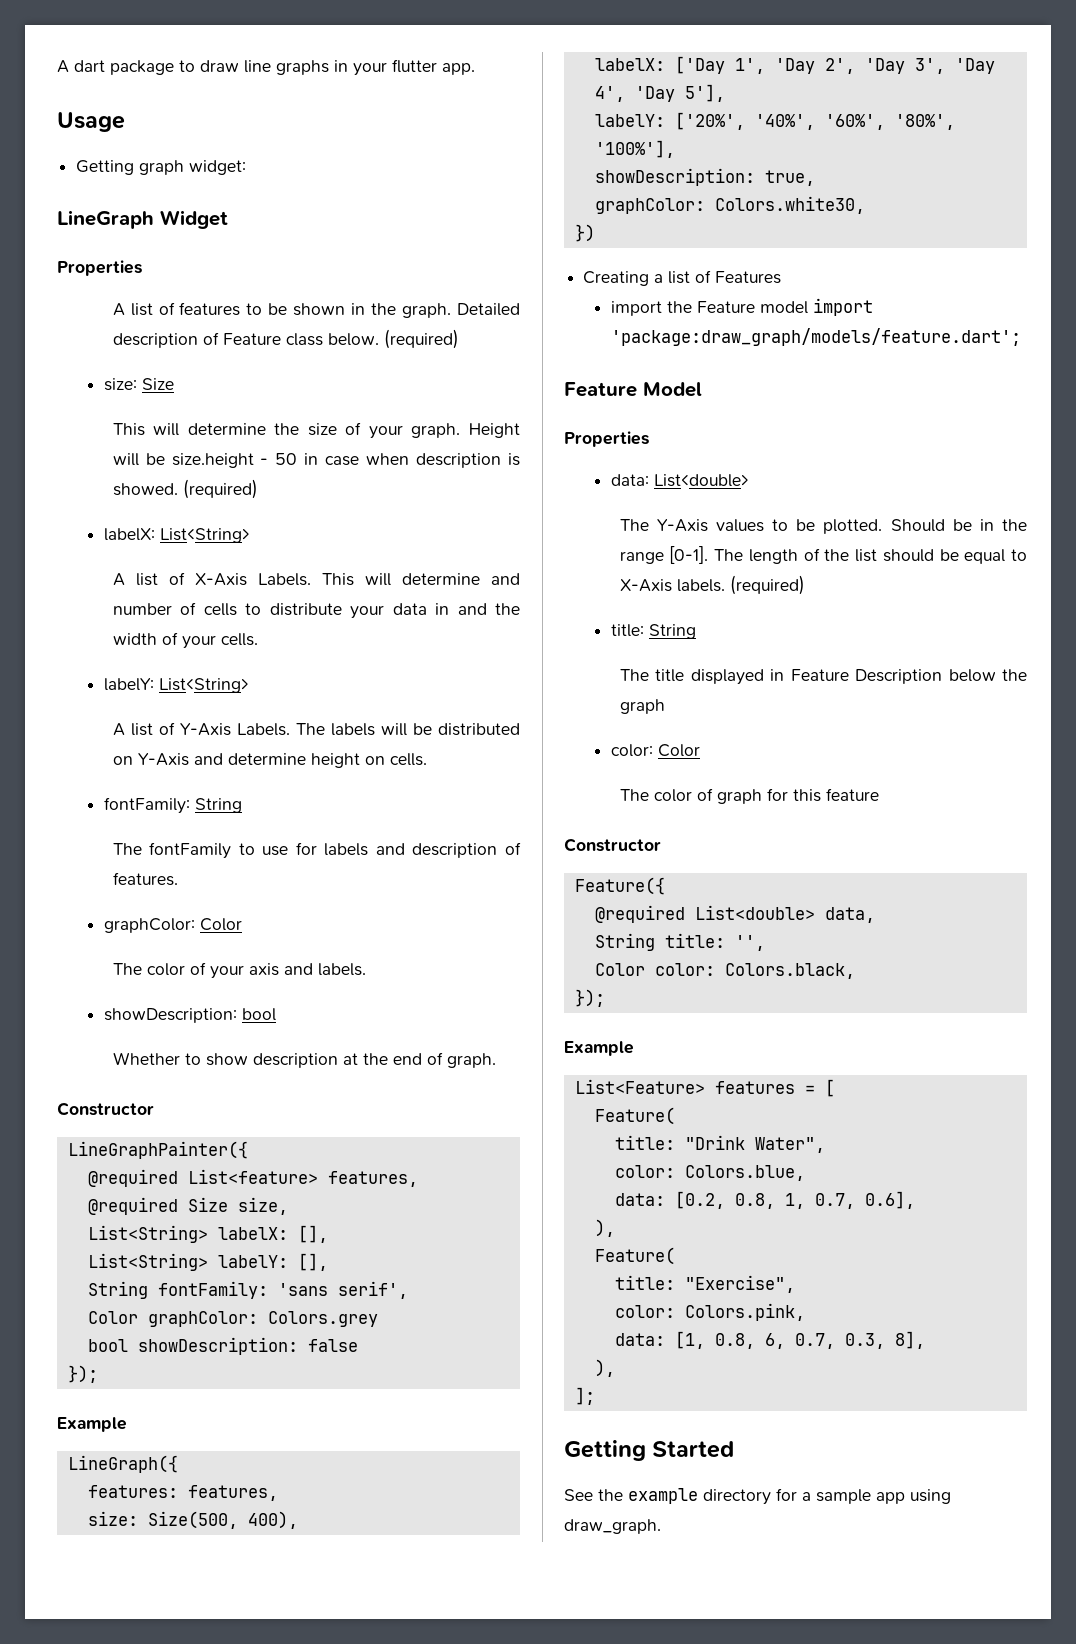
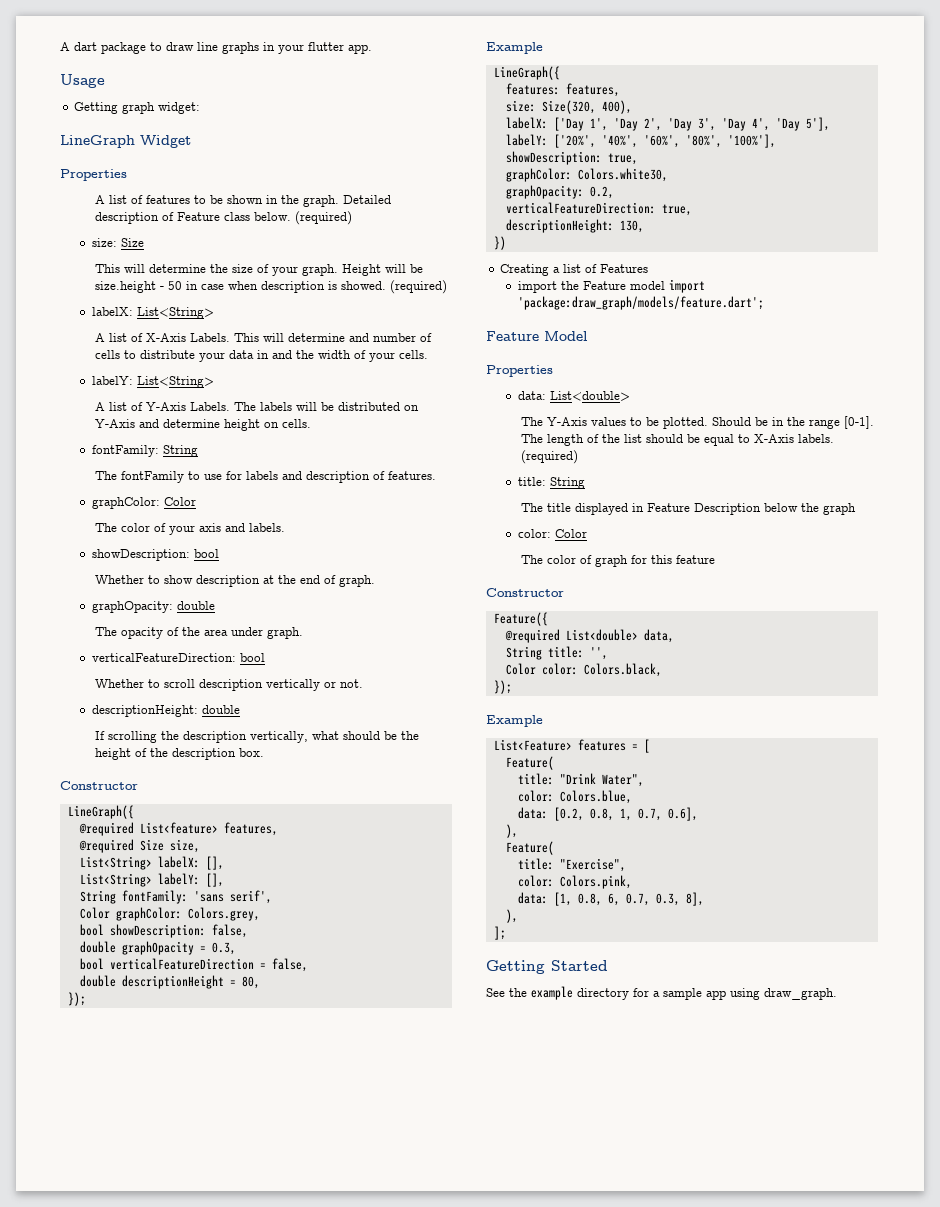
[57,1102,154,1116] [67,1141,248,1159] // Constructor // LineGraphPainter({ -> [91,601,215,613] [95,627,304,639] [91,653,265,662] [95,679,364,691] [91,705,240,717] [95,731,420,743] [95,748,265,760] [60,781,138,790] [67,805,134,819] // graphOpacity: double // The opacity of the area under graph. // verticalFeatureDirection: bool // Whether to scroll description vertically or not. // descriptionHeight: double // If scrolling the description vertically, what should be the height of the description box. // Constructor // LineGraph({
[267,1311,378,1327] Colors.grey -> [187,907,260,921] Colors.grey,
[307,1339,358,1352] false -> [211,924,248,938] [79,941,236,955] [79,958,308,972] [79,975,260,989] false, // double graphOpacity = 0.3, // bool verticalFeatureDirection = false, // double descriptionHeight = 80,
[147,1511,238,1529] Size(500, -> [541,100,596,114] Size(320,
(865, 205) none -> [505,185,614,199] [505,202,692,216] [505,219,644,233] // graphOpacity: 0.2, // verticalFeatureDirection: true, // descriptionHeight: 130,

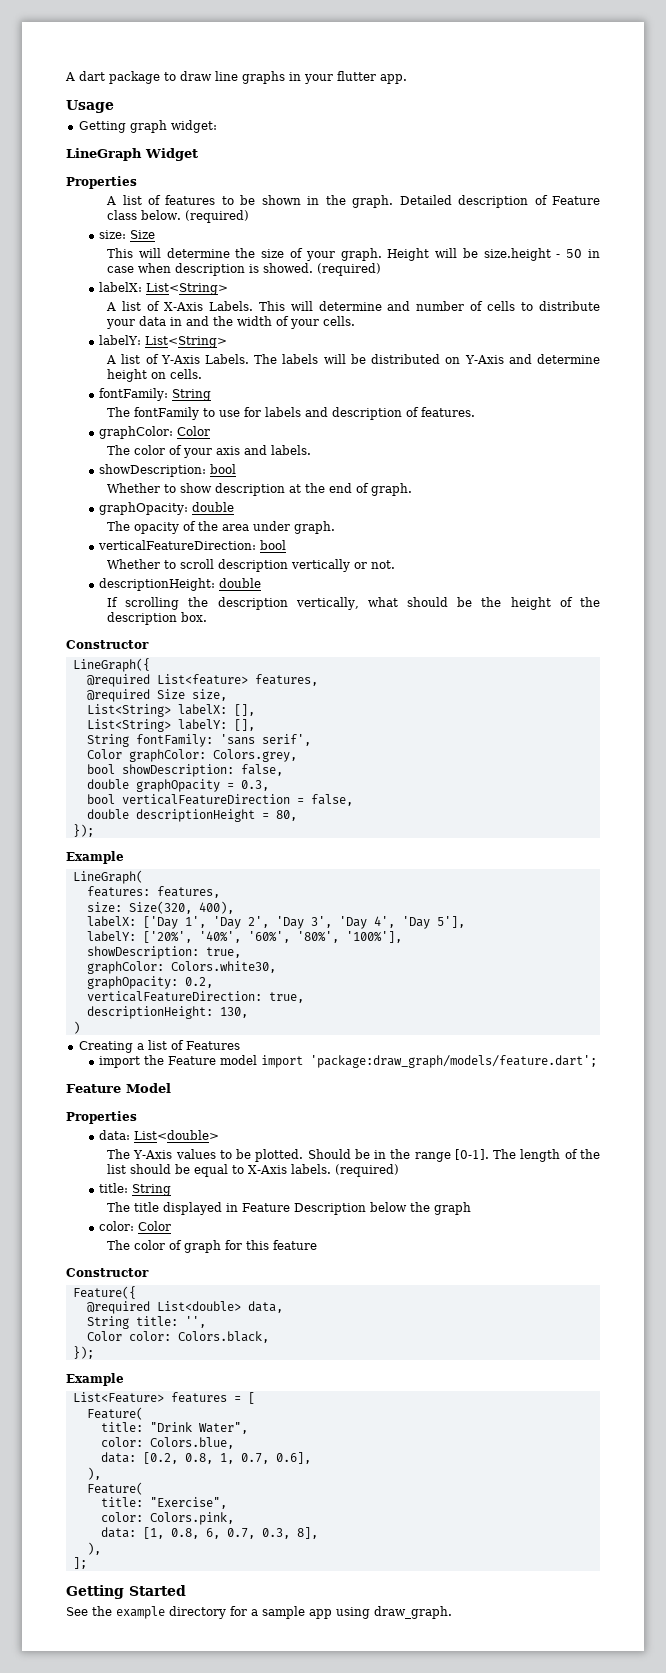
[493,66,560,80] LineGraph({ -> [72,870,143,884] LineGraph(
[493,236,506,250] }) -> [72,1021,80,1034] )

